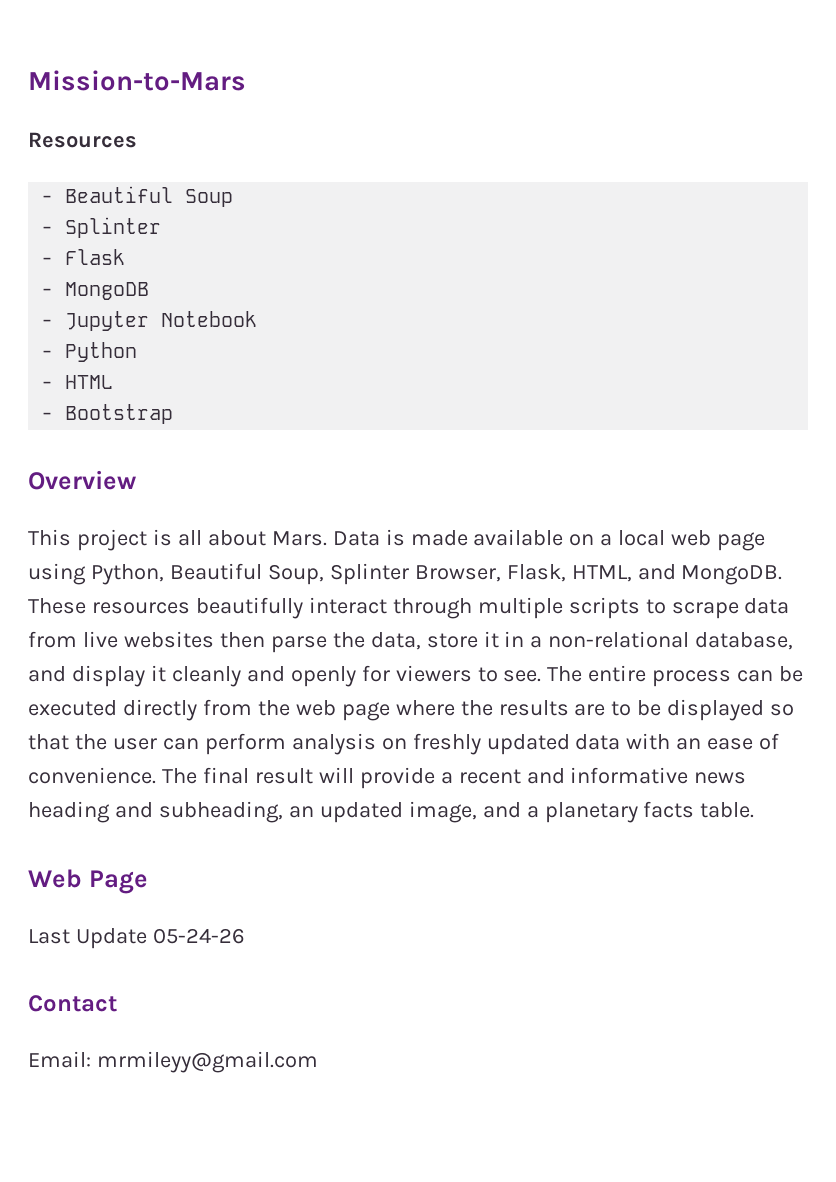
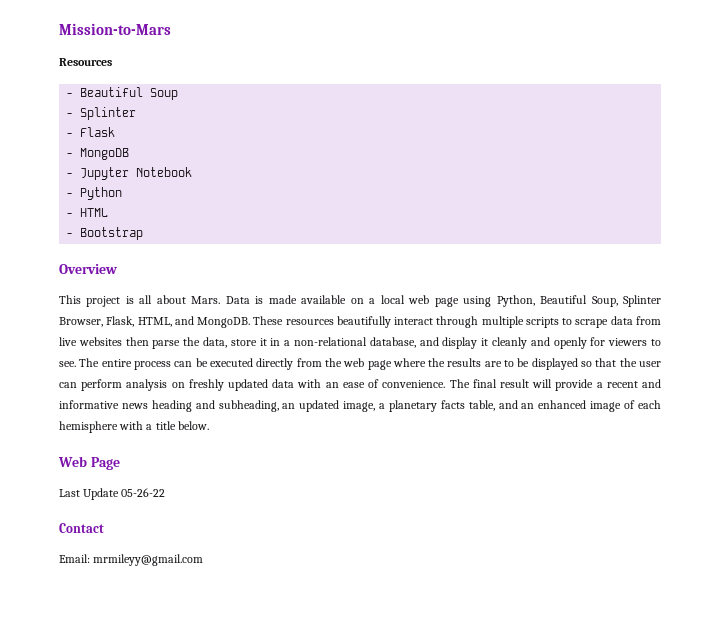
[482,802,521,818] and -> (376, 406) none
[700,802,755,818] table. -> [468,400,661,412] [59,421,209,433] table, and an enhanced image of each hemisphere with a title below.
[152,928,245,944] 05-24-26 -> [121,488,166,497] 05-26-22

